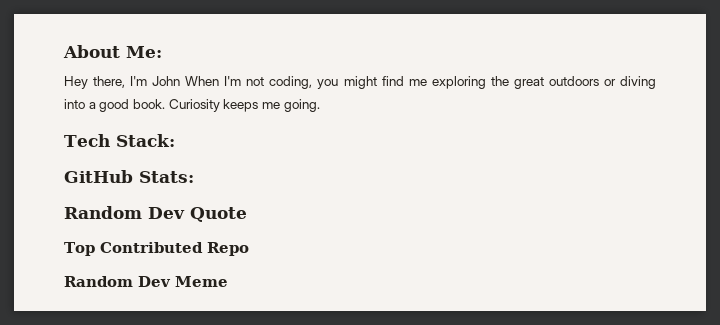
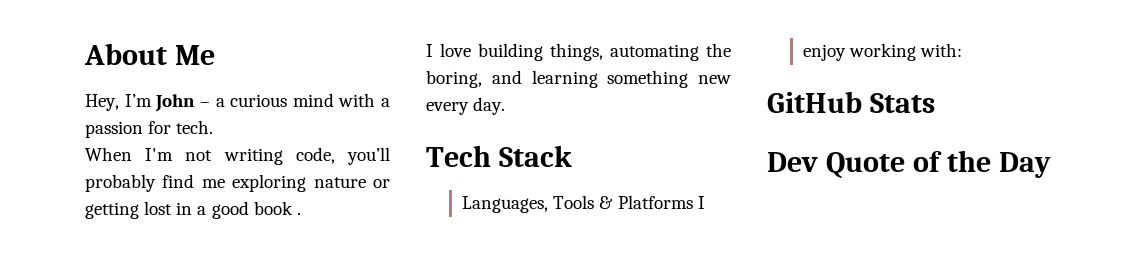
[126,46,162,58] [64,76,656,89] [64,99,320,112] [64,134,175,147] Me: // Hey there, I'm John When I'm not coding, you might find me exploring the great outdoors or diving into a good book. Curiosity keeps me going. // Tech Stack: -> [174,45,215,65] [85,93,390,112] [85,120,214,138] [85,147,390,165] [85,174,390,192] [85,201,301,219] [426,43,731,61] [426,70,731,88] [426,97,506,115] [426,145,572,167] [462,195,705,213] [803,43,963,61] Me // Hey, I’m John – a curious mind with a passion for tech. // When I'm not writing code, you’ll probably find me exploring nature or getting lost in a good book . // I love building things, automating the boring, and learning something new every day. // Tech Stack // Languages, Tools & Platforms I enjoy working with:
[139,171,194,183] [64,206,142,219] Stats: // Random -> [869,93,935,113] Stats //
[64,242,249,256] [64,276,228,287] // Top Contributed Repo // Random Dev Meme -> [912,150,1051,178] of the Day

